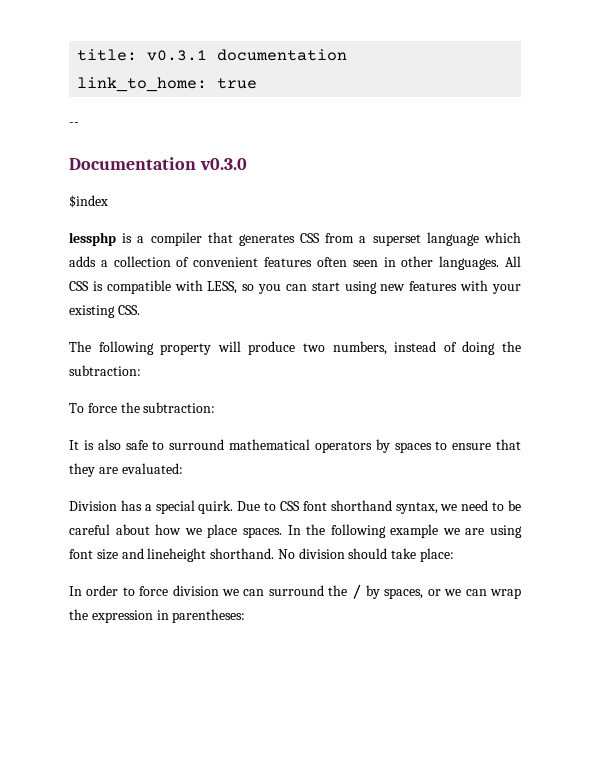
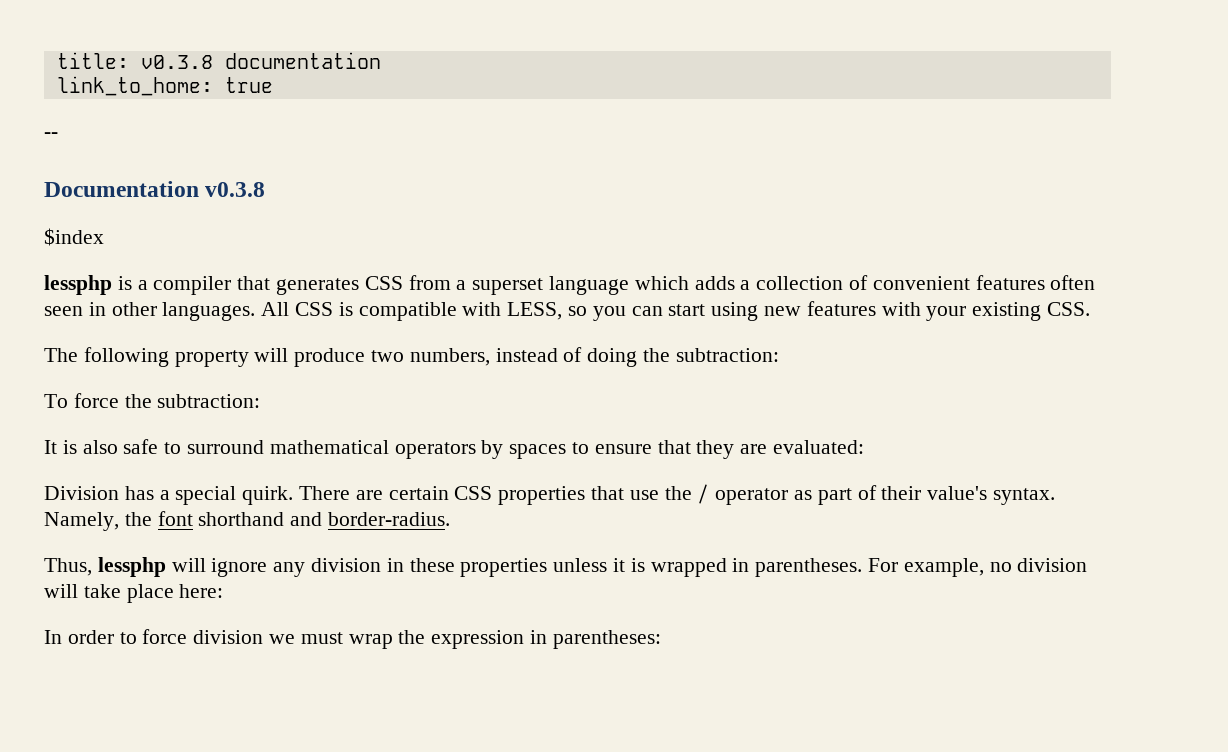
[147,50,208,61] v0.3.1 -> [140,55,213,69] v0.3.8
[199,158,247,170] v0.3.0 -> [205,182,266,197] v0.3.8
[237,500,521,514] [69,524,522,538] [69,548,455,562] Due to CSS font shorthand syntax, we need to be careful about how we place spaces. In the following example we are using font size and lineheight shorthand. No division should take place: -> [299,484,1056,505] [44,511,451,531] [44,557,1088,577] [44,584,224,603] There are certain CSS properties that use the / operator as part of their value's syntax. Namely, the font shorthand and border-radius. // Thus, lessphp will ignore any division in these properties unless it is wrapped in parentheses. For example, no division will take place here:
[243,584,487,599] can surround the / by spaces, or we can -> [300,632,343,644] must

